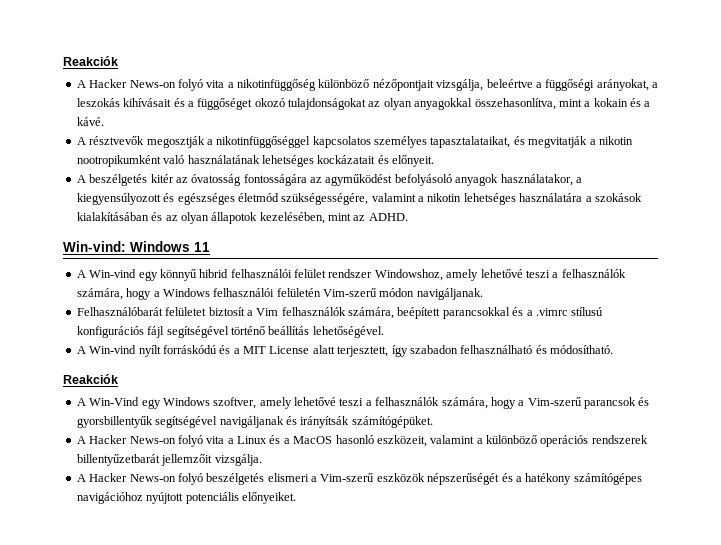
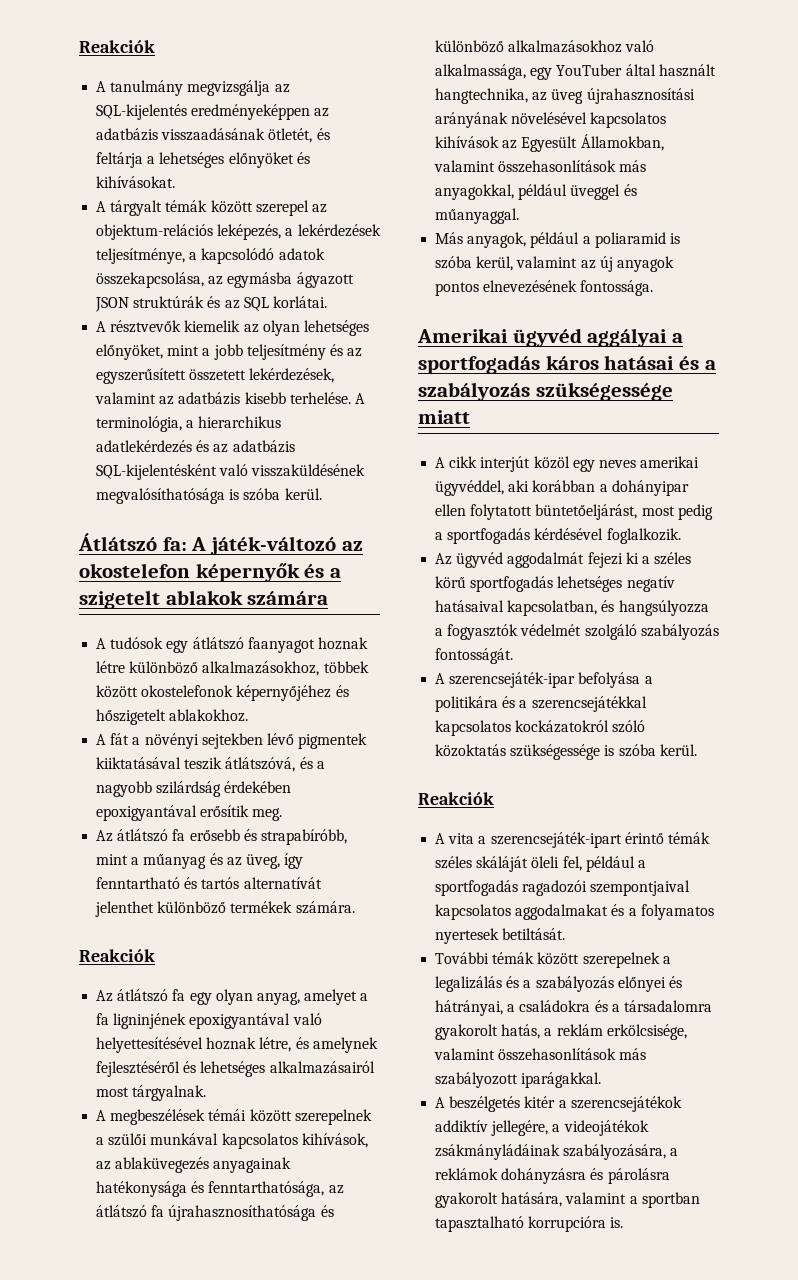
[63,56,118,66] [76,79,658,91] [76,98,651,110] [76,117,104,126] [76,136,633,148] [76,155,434,167] [76,174,582,186] [76,193,642,205] [76,212,408,224] [63,241,210,252] [76,269,626,281] [76,288,483,300] [76,307,604,319] [76,326,384,338] [76,345,613,357] [63,374,118,384] [76,397,650,409] [76,416,433,428] [76,435,648,447] [76,454,262,466] [76,473,642,485] [76,492,296,504] Reakciók // A Hacker News-on folyó vita a nikotinfüggőség különböző nézőpontjait vizsgálja, beleértve a függőségi arányokat, a leszokás kihívásait és a függőséget okozó tulajdonságokat az olyan anyagokkal összehasonlítva, mint a kokain és a kávé. // A résztvevők megosztják a nikotinfüggőséggel kapcsolatos személyes tapasztalataikat, és megvitatják a nikotin nootropikumként való használatának lehetséges kockázatait és előnyeit. // A beszélgetés kitér az óvatosság fontosságára az agyműködést befolyásoló anyagok használatakor, a kiegyensúlyozott és egészséges életmód szükségességére, valamint a nikotin lehetséges használatára a szokások kialakításában és az olyan állapotok kezelésében, mint az ADHD. // Win-vind: Windows 11 // A Win-vind egy könnyű hibrid felhasználói felület rendszer Windowshoz, amely lehetővé teszi a felhasználók számára, hogy a Windows felhasználói felületén Vim-szerű módon navigáljanak. // Felhasználóbarát felületet biztosít a Vim felhasználók számára, beépített parancsokkal és a .vimrc stílusú konfigurációs fájl segítségével történő beállítás lehetőségével. // A Win-vind nyílt forráskódú és a MIT License alatt terjesztett, így szabadon felhasználható és módosítható. // Reakciók // A Win-Vind egy Windows szoftver, amely lehetővé teszi a felhasználók számára, hogy a Vim-szerű parancsok és gyorsbillentyűk segítségével navigáljanak és irányítsák számítógépüket. // A Hacker News-on folyó vita a Linux és a MacOS hasonló eszközeit, valamint a különböző operációs rendszerek billentyűzetbarát jellemzőit vizsgálja. // A Hacker News-on folyó beszélgetés elismeri a Vim-szerű eszközök népszerűségét és a hatékony számítógépes navigációhoz nyújtott potenciális előnyeiket. -> [79,40,155,53] [96,80,290,96] [96,104,330,120] [96,128,330,143] [96,152,310,168] [96,176,176,188] [96,200,327,216] [96,224,381,240] [96,248,325,264] [96,272,354,288] [95,296,327,312] [96,320,369,336] [96,344,363,360] [96,368,335,384] [95,392,365,405] [96,416,282,432] [96,440,295,453] [96,464,366,480] [96,488,322,504] [78,533,363,555] [79,563,342,582] [79,590,329,609] [96,637,368,653] [96,661,369,676] [96,685,349,701] [96,709,249,725] [96,733,368,749] [96,757,325,772] [96,781,292,797] [96,805,283,821] [96,829,347,845] [96,853,304,869] [96,877,322,889] [95,901,355,917] [79,949,155,962] [96,989,369,1005] [96,1013,322,1029] [96,1037,378,1053] [96,1061,375,1077] [96,1085,207,1101] [96,1109,372,1125] [96,1133,368,1149] [96,1157,292,1173] [96,1181,344,1197] [96,1205,334,1221] [435,40,655,53] [435,64,716,80] [435,88,695,104] [435,112,667,128] [435,134,664,152] [434,160,647,173] [435,184,637,200] [435,208,520,224] [435,232,680,248] [435,256,674,272] [435,280,654,296] [417,328,684,347] [418,355,716,374] [418,382,673,401] [418,410,470,424] [435,456,700,472] [435,480,689,496] [435,504,713,520] [435,528,681,544] [435,552,692,568] [435,576,675,592] [435,600,709,616] [435,624,719,640] [435,648,514,664] [435,672,653,688] [435,696,647,712] [435,720,646,736] [435,744,697,760] [418,792,494,805] [435,832,710,848] [435,856,646,872] [435,880,691,896] [435,904,714,920] [435,928,566,944] [435,952,671,968] [435,976,682,992] [435,1000,712,1016] [435,1024,687,1040] [434,1048,647,1061] [435,1072,602,1088] [435,1096,682,1112] [435,1120,649,1136] [435,1144,679,1160] [435,1168,670,1184] [435,1192,700,1208] [435,1216,624,1232] Reakciók // A tanulmány megvizsgálja az SQL-kijelentés eredményeképpen az adatbázis visszaadásának ötletét, és feltárja a lehetséges előnyöket és kihívásokat. // A tárgyalt témák között szerepel az objektum-relációs leképezés, a lekérdezések teljesítménye, a kapcsolódó adatok összekapcsolása, az egymásba ágyazott JSON struktúrák és az SQL korlátai. // A résztvevők kiemelik az olyan lehetséges előnyöket, mint a jobb teljesítmény és az egyszerűsített összetett lekérdezések, valamint az adatbázis kisebb terhelése. A terminológia, a hierarchikus adatlekérdezés és az adatbázis SQL-kijelentésként való visszaküldésének megvalósíthatósága is szóba kerül. // Átlátszó fa: A játék-változó az okostelefon képernyők és a szigetelt ablakok számára // A tudósok egy átlátszó faanyagot hoznak létre különböző alkalmazásokhoz, többek között okostelefonok képernyőjéhez és hőszigetelt ablakokhoz. // A fát a növényi sejtekben lévő pigmentek kiiktatásával teszik átlátszóvá, és a nagyobb szilárdság érdekében epoxigyantával erősítik meg. // Az átlátszó fa erősebb és strapabíróbb, mint a műanyag és az üveg, így fenntartható és tartós alternatívát jelenthet különböző termékek számára. // Reakciók // Az átlátszó fa egy olyan anyag, amelyet a fa ligninjének epoxigyantával való helyettesítésével hoznak létre, és amelynek fejlesztéséről és lehetséges alkalmazásairól most tárgyalnak. // A megbeszélések témái között szerepelnek a szülői munkával kapcsolatos kihívások, az ablaküvegezés anyagainak hatékonysága és fenntarthatósága, az átlátszó fa újrahasznosíthatósága és különböző alkalmazásokhoz való alkalmassága, egy YouTuber által használt hangtechnika, az üveg újrahasznosítási arányának növelésével kapcsolatos kihívások az Egyesült Államokban, valamint összehasonlítások más anyagokkal, például üveggel és műanyaggal. // Más anyagok, például a poliaramid is szóba kerül, valamint az új anyagok pontos elnevezésének fontossága. // Amerikai ügyvéd aggályai a sportfogadás káros hatásai és a szabályozás szükségessége miatt // A cikk interjút közöl egy neves amerikai ügyvéddel, aki korábban a dohányipar ellen folytatott büntetőeljárást, most pedig a sportfogadás kérdésével foglalkozik. // Az ügyvéd aggodalmát fejezi ki a széles körű sportfogadás lehetséges negatív hatásaival kapcsolatban, és hangsúlyozza a fogyasztók védelmét szolgáló szabályozás fontosságát. // A szerencsejáték-ipar befolyása a politikára és a szerencsejátékkal kapcsolatos kockázatokról szóló közoktatás szükségessége is szóba kerül. // Reakciók // A vita a szerencsejáték-ipart érintő témák széles skáláját öleli fel, például a sportfogadás ragadozói szempontjaival kapcsolatos aggodalmakat és a folyamatos nyertesek betiltását. // További témák között szerepelnek a legalizálás és a szabályozás előnyei és hátrányai, a családokra és a társadalomra gyakorolt hatás, a reklám erkölcsisége, valamint összehasonlítások más szabályozott iparágakkal. // A beszélgetés kitér a szerencsejátékok addiktív jellegére, a videojátékok zsákmányládáinak szabályozására, a reklámok dohányzásra és párolásra gyakorolt hatására, valamint a sportban tapasztalható korrupcióra is.

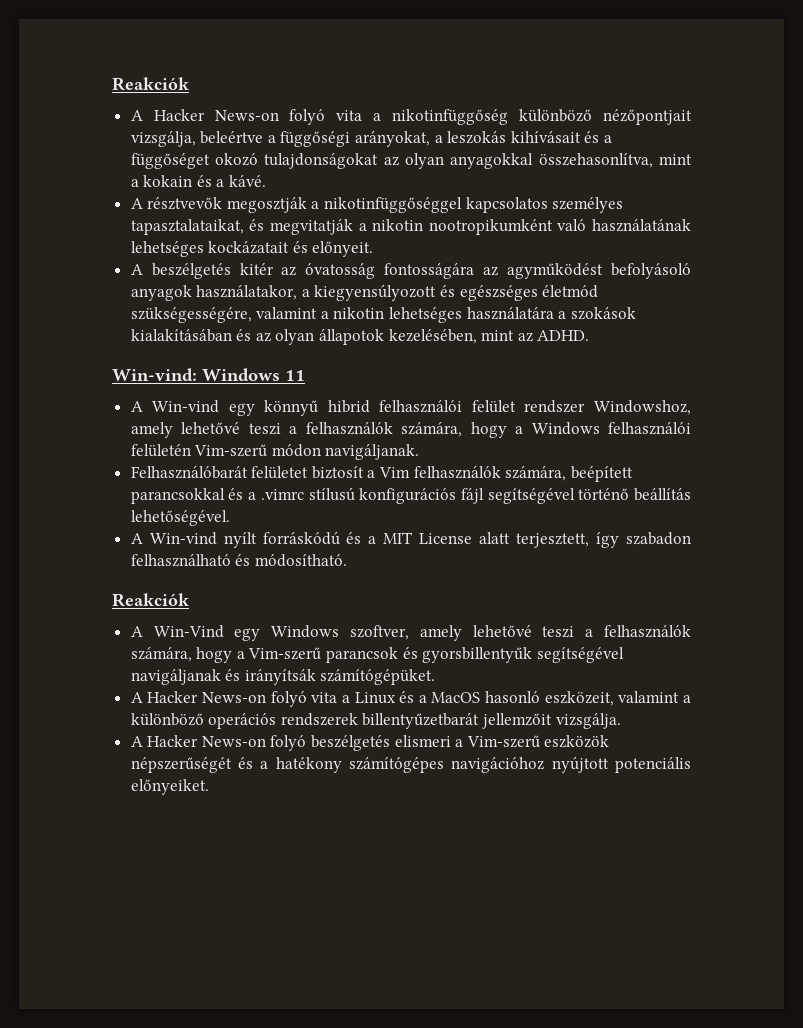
[79,40,155,53] [96,80,290,96] [96,104,330,120] [96,128,330,143] [96,152,310,168] [96,176,176,188] [96,200,327,216] [96,224,381,240] [96,248,325,264] [96,272,354,288] [95,296,327,312] [96,320,369,336] [96,344,363,360] [96,368,335,384] [95,392,365,405] [96,416,282,432] [96,440,295,453] [96,464,366,480] [96,488,322,504] [78,533,363,555] [79,563,342,582] [79,590,329,609] [96,637,368,653] [96,661,369,676] [96,685,349,701] [96,709,249,725] [96,733,368,749] [96,757,325,772] [96,781,292,797] [96,805,283,821] [96,829,347,845] [96,853,304,869] [96,877,322,889] [95,901,355,917] [79,949,155,962] [96,989,369,1005] [96,1013,322,1029] [96,1037,378,1053] [96,1061,375,1077] [96,1085,207,1101] [96,1109,372,1125] [96,1133,368,1149] [96,1157,292,1173] [96,1181,344,1197] [96,1205,334,1221] [435,40,655,53] [435,64,716,80] [435,88,695,104] [435,112,667,128] [435,134,664,152] [434,160,647,173] [435,184,637,200] [435,208,520,224] [435,232,680,248] [435,256,674,272] [435,280,654,296] [417,328,684,347] [418,355,716,374] [418,382,673,401] [418,410,470,424] [435,456,700,472] [435,480,689,496] [435,504,713,520] [435,528,681,544] [435,552,692,568] [435,576,675,592] [435,600,709,616] [435,624,719,640] [435,648,514,664] [435,672,653,688] [435,696,647,712] [435,720,646,736] [435,744,697,760] [418,792,494,805] [435,832,710,848] [435,856,646,872] [435,880,691,896] [435,904,714,920] [435,928,566,944] [435,952,671,968] [435,976,682,992] [435,1000,712,1016] [435,1024,687,1040] [434,1048,647,1061] [435,1072,602,1088] [435,1096,682,1112] [435,1120,649,1136] [435,1144,679,1160] [435,1168,670,1184] [435,1192,700,1208] [435,1216,624,1232] Reakciók // A tanulmány megvizsgálja az SQL-kijelentés eredményeképpen az adatbázis visszaadásának ötletét, és feltárja a lehetséges előnyöket és kihívásokat. // A tárgyalt témák között szerepel az objektum-relációs leképezés, a lekérdezések teljesítménye, a kapcsolódó adatok összekapcsolása, az egymásba ágyazott JSON struktúrák és az SQL korlátai. // A résztvevők kiemelik az olyan lehetséges előnyöket, mint a jobb teljesítmény és az egyszerűsített összetett lekérdezések, valamint az adatbázis kisebb terhelése. A terminológia, a hierarchikus adatlekérdezés és az adatbázis SQL-kijelentésként való visszaküldésének megvalósíthatósága is szóba kerül. // Átlátszó fa: A játék-változó az okostelefon képernyők és a szigetelt ablakok számára // A tudósok egy átlátszó faanyagot hoznak létre különböző alkalmazásokhoz, többek között okostelefonok képernyőjéhez és hőszigetelt ablakokhoz. // A fát a növényi sejtekben lévő pigmentek kiiktatásával teszik átlátszóvá, és a nagyobb szilárdság érdekében epoxigyantával erősítik meg. // Az átlátszó fa erősebb és strapabíróbb, mint a műanyag és az üveg, így fenntartható és tartós alternatívát jelenthet különböző termékek számára. // Reakciók // Az átlátszó fa egy olyan anyag, amelyet a fa ligninjének epoxigyantával való helyettesítésével hoznak létre, és amelynek fejlesztéséről és lehetséges alkalmazásairól most tárgyalnak. // A megbeszélések témái között szerepelnek a szülői munkával kapcsolatos kihívások, az ablaküvegezés anyagainak hatékonysága és fenntarthatósága, az átlátszó fa újrahasznosíthatósága és különböző alkalmazásokhoz való alkalmassága, egy YouTuber által használt hangtechnika, az üveg újrahasznosítási arányának növelésével kapcsolatos kihívások az Egyesült Államokban, valamint összehasonlítások más anyagokkal, például üveggel és műanyaggal. // Más anyagok, például a poliaramid is szóba kerül, valamint az új anyagok pontos elnevezésének fontossága. // Amerikai ügyvéd aggályai a sportfogadás káros hatásai és a szabályozás szükségessége miatt // A cikk interjút közöl egy neves amerikai ügyvéddel, aki korábban a dohányipar ellen folytatott büntetőeljárást, most pedig a sportfogadás kérdésével foglalkozik. // Az ügyvéd aggodalmát fejezi ki a széles körű sportfogadás lehetséges negatív hatásaival kapcsolatban, és hangsúlyozza a fogyasztók védelmét szolgáló szabályozás fontosságát. // A szerencsejáték-ipar befolyása a politikára és a szerencsejátékkal kapcsolatos kockázatokról szóló közoktatás szükségessége is szóba kerül. // Reakciók // A vita a szerencsejáték-ipart érintő témák széles skáláját öleli fel, például a sportfogadás ragadozói szempontjaival kapcsolatos aggodalmakat és a folyamatos nyertesek betiltását. // További témák között szerepelnek a legalizálás és a szabályozás előnyei és hátrányai, a családokra és a társadalomra gyakorolt hatás, a reklám erkölcsisége, valamint összehasonlítások más szabályozott iparágakkal. // A beszélgetés kitér a szerencsejátékok addiktív jellegére, a videojátékok zsákmányládáinak szabályozására, a reklámok dohányzásra és párolásra gyakorolt hatására, valamint a sportban tapasztalható korrupcióra is. -> [112,77,189,91] [130,109,692,125] [130,131,613,147] [130,153,692,169] [130,175,267,187] [130,197,624,213] [130,219,691,235] [130,241,374,257] [130,263,691,279] [130,284,599,301] [130,307,636,323] [130,329,590,345] [112,368,305,382] [130,400,691,416] [130,422,691,438] [130,444,420,460] [130,466,633,482] [130,487,691,504] [130,510,230,526] [130,531,691,548] [130,554,347,567] [112,593,189,607] [130,625,691,641] [130,647,624,663] [130,669,436,685] [130,691,691,707] [130,713,621,729] [130,735,610,751] [130,756,691,773] [130,779,209,795] Reakciók // A Hacker News-on folyó vita a nikotinfüggőség különböző nézőpontjait vizsgálja, beleértve a függőségi arányokat, a leszokás kihívásait és a függőséget okozó tulajdonságokat az olyan anyagokkal összehasonlítva, mint a kokain és a kávé. // A résztvevők megosztják a nikotinfüggőséggel kapcsolatos személyes tapasztalataikat, és megvitatják a nikotin nootropikumként való használatának lehetséges kockázatait és előnyeit. // A beszélgetés kitér az óvatosság fontosságára az agyműködést befolyásoló anyagok használatakor, a kiegyensúlyozott és egészséges életmód szükségességére, valamint a nikotin lehetséges használatára a szokások kialakításában és az olyan állapotok kezelésében, mint az ADHD. // Win-vind: Windows 11 // A Win-vind egy könnyű hibrid felhasználói felület rendszer Windowshoz, amely lehetővé teszi a felhasználók számára, hogy a Windows felhasználói felületén Vim-szerű módon navigáljanak. // Felhasználóbarát felületet biztosít a Vim felhasználók számára, beépített parancsokkal és a .vimrc stílusú konfigurációs fájl segítségével történő beállítás lehetőségével. // A Win-vind nyílt forráskódú és a MIT License alatt terjesztett, így szabadon felhasználható és módosítható. // Reakciók // A Win-Vind egy Windows szoftver, amely lehetővé teszi a felhasználók számára, hogy a Vim-szerű parancsok és gyorsbillentyűk segítségével navigáljanak és irányítsák számítógépüket. // A Hacker News-on folyó vita a Linux és a MacOS hasonló eszközeit, valamint a különböző operációs rendszerek billentyűzetbarát jellemzőit vizsgálja. // A Hacker News-on folyó beszélgetés elismeri a Vim-szerű eszközök népszerűségét és a hatékony számítógépes navigációhoz nyújtott potenciális előnyeiket.

